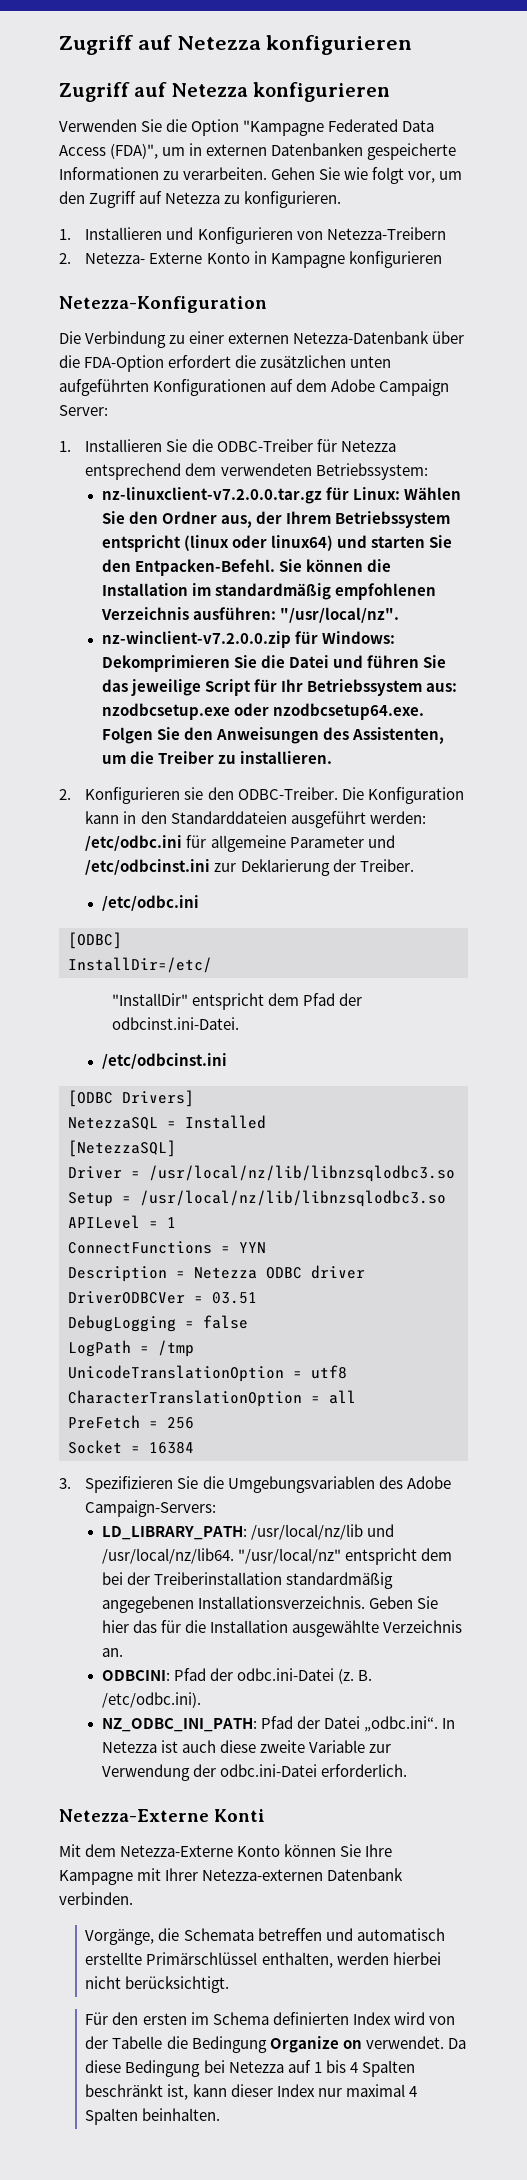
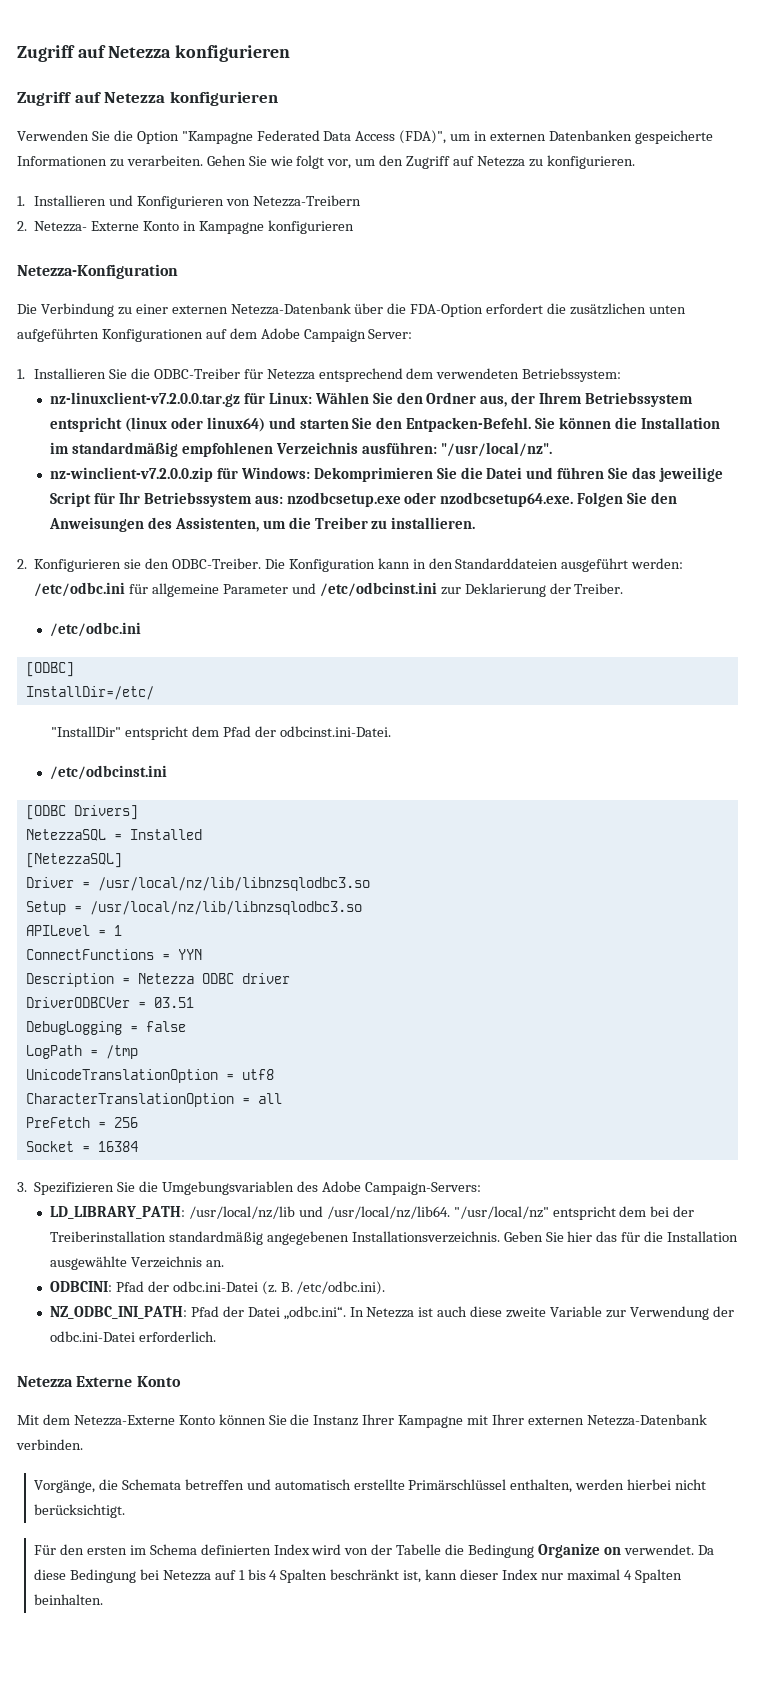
[59,1809,265,1822] Netezza-Externe Konti -> [17,1376,181,1387] Netezza Externe Konto
[365,1844,393,1857] Ihre -> [290,1414,395,1426] die Instanz Ihrer
[202,1868,404,1881] Netezza-externen Datenbank -> [527,1414,707,1426] externen Netezza-Datenbank

